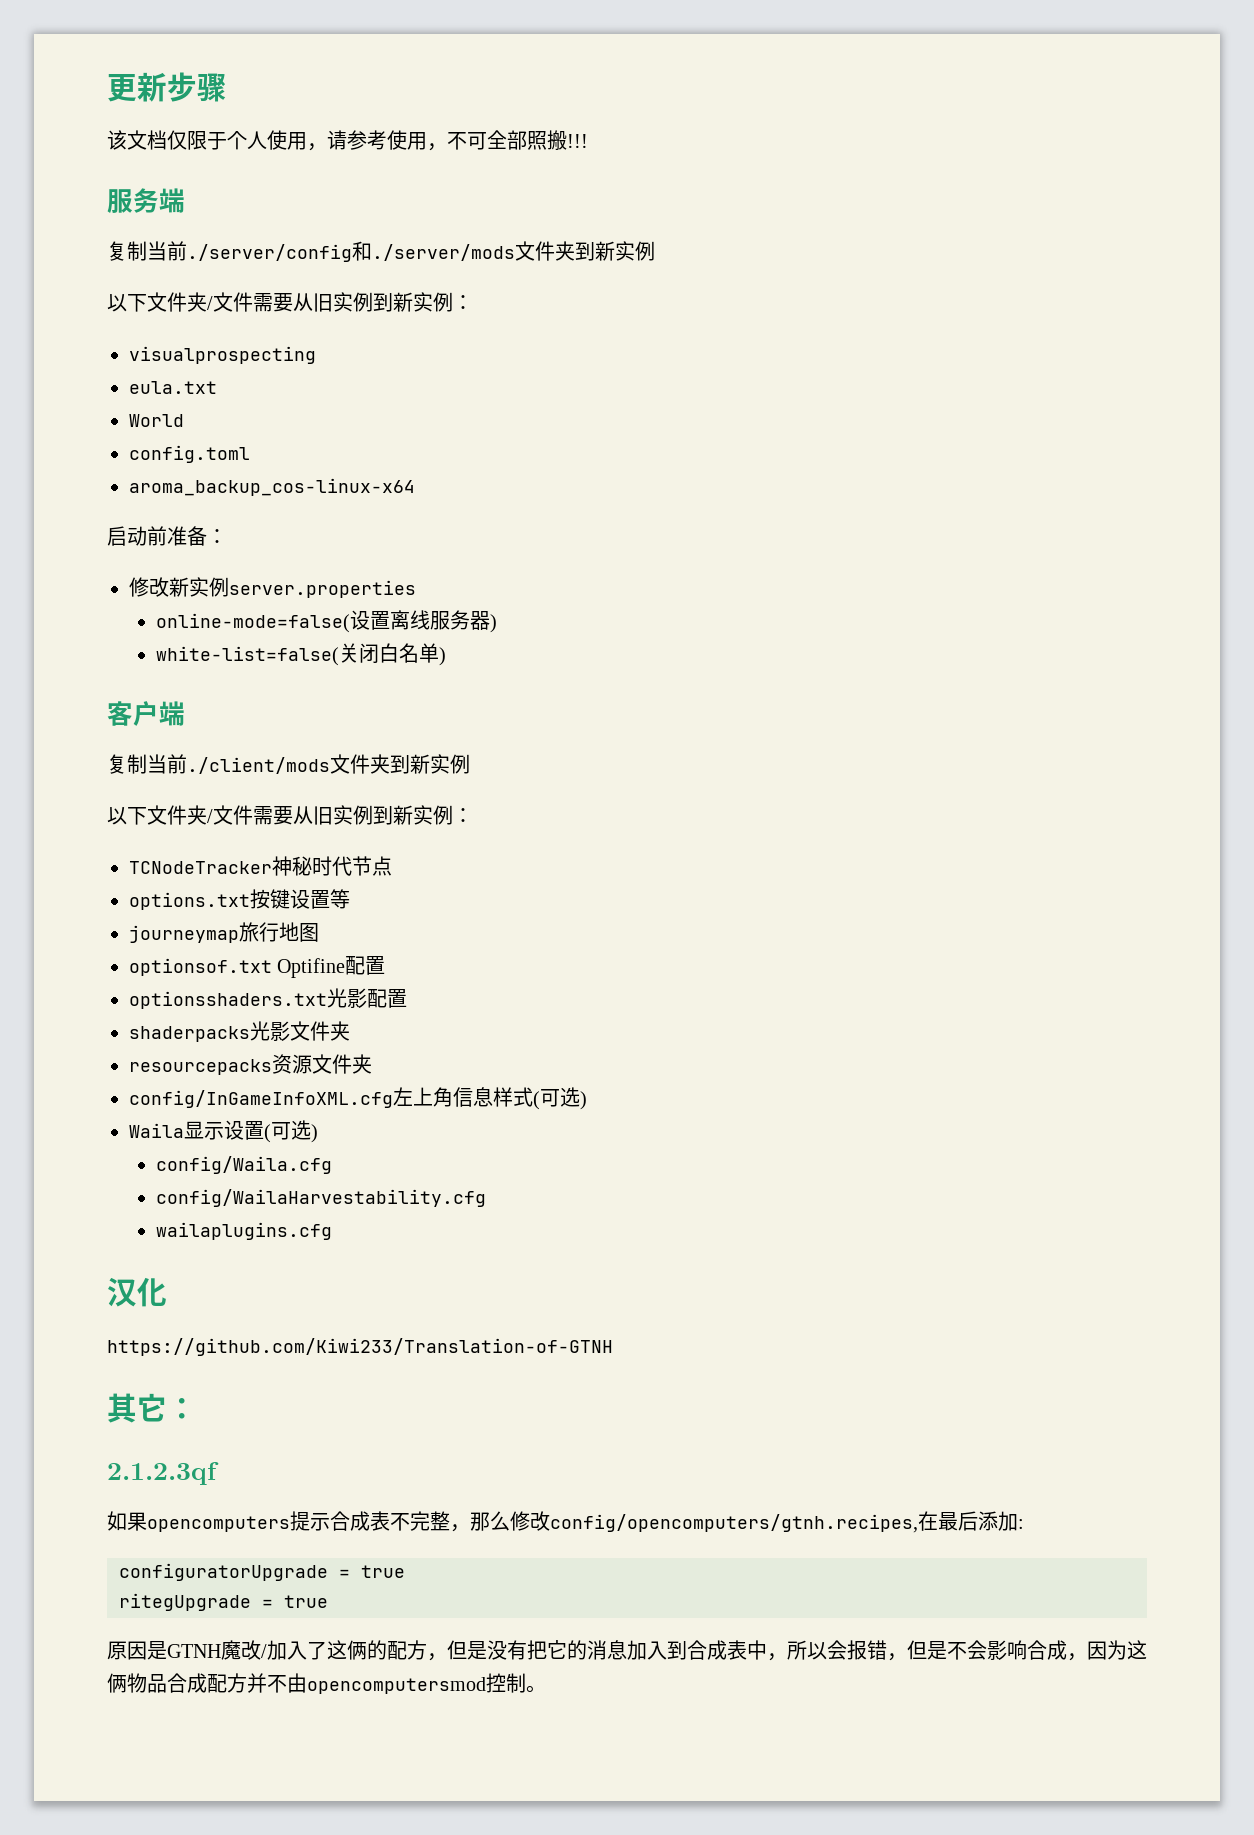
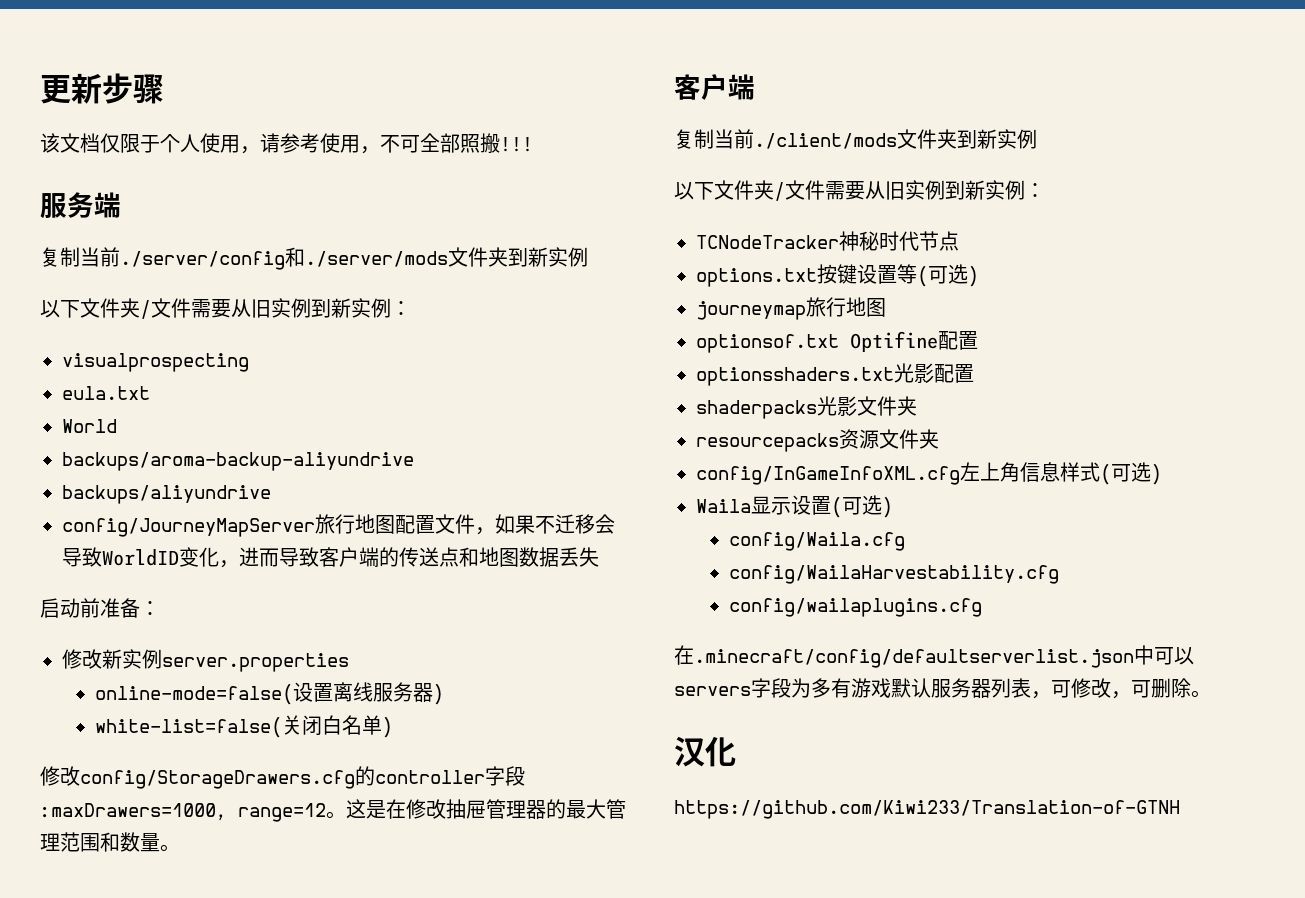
[129,445,250,463] [129,478,415,496] config.toml // aroma_backup_cos-linux-x64 -> [62,452,414,471] [62,485,271,504] [62,514,615,537] [62,547,599,568] backups/aroma-backup-aliyundrive // backups/aliyundrive // config/JourneyMapServer旅行地图配置文件，如果不迁移会导致WorldID变化，进而导致客户端的传送点和地图数据丢失
(447, 656) none -> [40,766,525,789] [40,799,626,822] [40,832,180,852] // 修改config/StorageDrawers.cfg的controller字段:maxDrawers=1000, range=12。这是在修改抽屉管理器的最大管理范围和数量。
(350, 899) none -> [917,264,979,287] (可选)
[156,1222,333,1240] [107,1277,167,1307] [107,1338,613,1356] [107,1393,197,1423] [107,1462,219,1485] [107,1511,1024,1533] [119,1563,405,1581] [119,1593,328,1611] [107,1640,1147,1661] [107,1673,546,1694] wailaplugins.cfg // 汉化 // https://github.com/Kiwi233/Translation-of-GTNH // 其它： // 2.1.2.3qf // 如果opencomputers提示合成表不完整，那么修改config/opencomputers/gtnh.recipes,在最后添加: // configuratorUpgrade = true // ritegUpgrade = true // 原因是GTNH魔改/加入了这俩的配方，但是没有把它的消息加入到合成表中，所以会报错，但是不会影响合成，因为这俩物品合成配方并不由opencomputersmod控制。 -> [729,598,983,617] [674,645,1194,668] [674,678,1211,699] [674,736,736,767] [674,800,1180,819] config/wailaplugins.cfg // 在.minecraft/config/defaultserverlist.json中可以servers字段为多有游戏默认服务器列表，可修改，可删除。 // 汉化 // https://github.com/Kiwi233/Translation-of-GTNH

